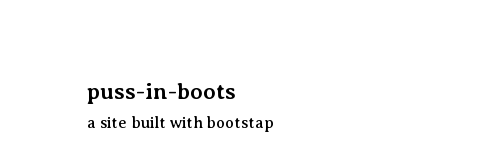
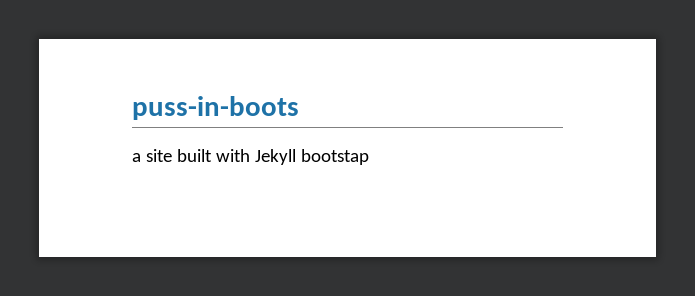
(203, 122) none -> [254,149,296,165] Jekyll

